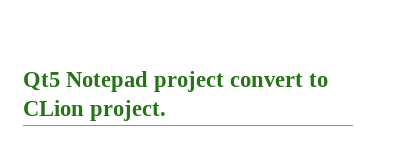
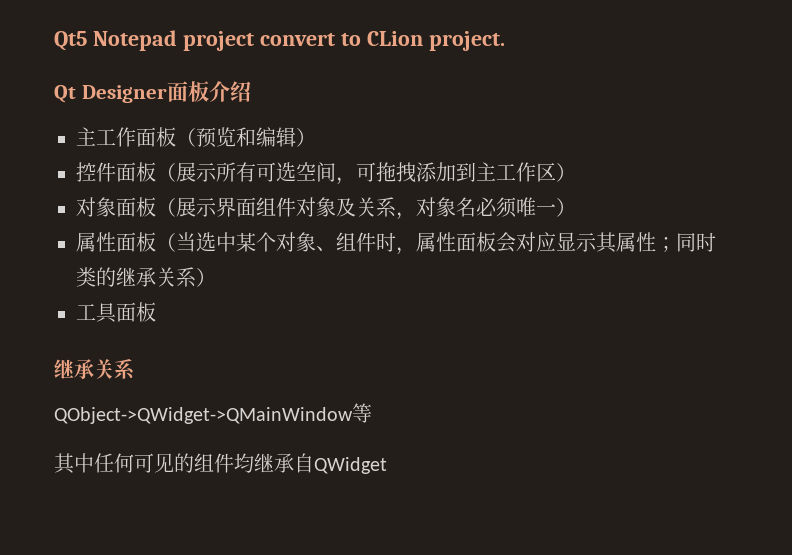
(167, 110) none -> [54,81,251,103] [76,127,316,148] [76,162,576,185] [76,197,576,220] [76,232,716,255] [76,267,216,287] [76,302,156,323] [54,358,135,380] [54,403,372,424] [54,453,387,474] // Qt Designer面板介绍 // 主工作面板（预览和编辑） // 控件面板（展示所有可选空间，可拖拽添加到主工作区） // 对象面板（展示界面组件对象及关系，对象名必须唯一） // 属性面板（当选中某个对象、组件时，属性面板会对应显示其属性；同时类的继承关系） // 工具面板 // 继承关系 // QObject->QWidget->QMainWindow等 // 其中任何可见的组件均继承自QWidget

